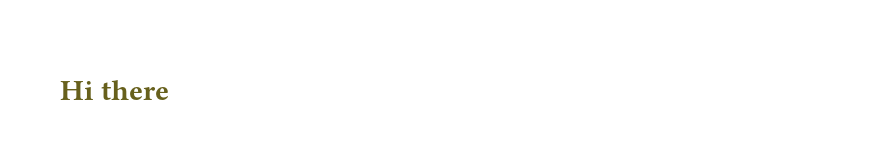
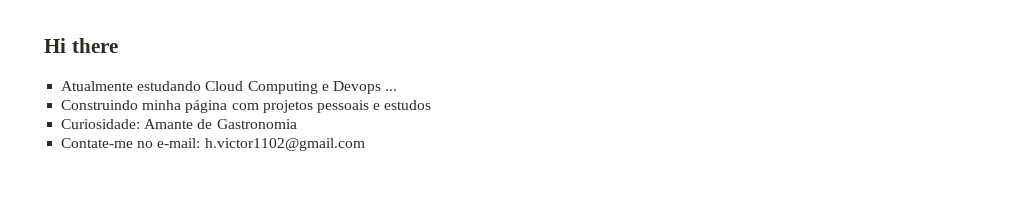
(169, 90) none -> [61,81,398,94] [61,100,432,113] [61,119,297,129] [61,138,365,151] // Atualmente estudando Cloud Computing e Devops ... // Construindo minha página com projetos pessoais e estudos // Curiosidade: Amante de Gastronomia // Contate-me no e-mail: h.victor1102@gmail.com

